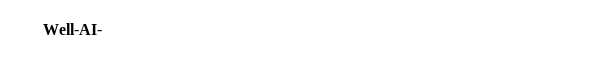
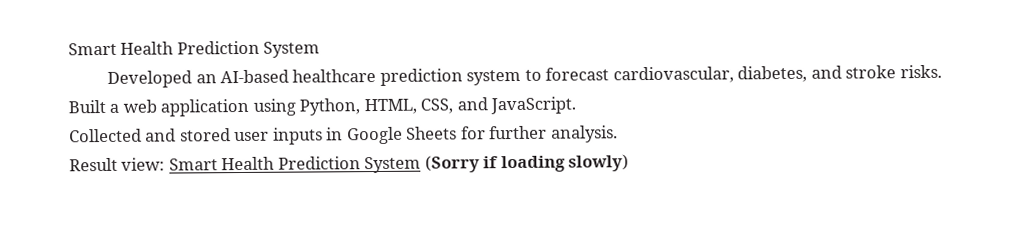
[43,23,102,35] Well-AI- -> [68,40,321,58] [107,64,942,88] [68,96,577,117] [69,125,618,145] [69,154,630,174] Smart Health Prediction System // Developed an AI-based healthcare prediction system to forecast cardiovascular, diabetes, and stroke risks. // Built a web application using Python, HTML, CSS, and JavaScript. // Collected and stored user inputs in Google Sheets for further analysis. // Result view: Smart Health Prediction System (Sorry if loading slowly)

